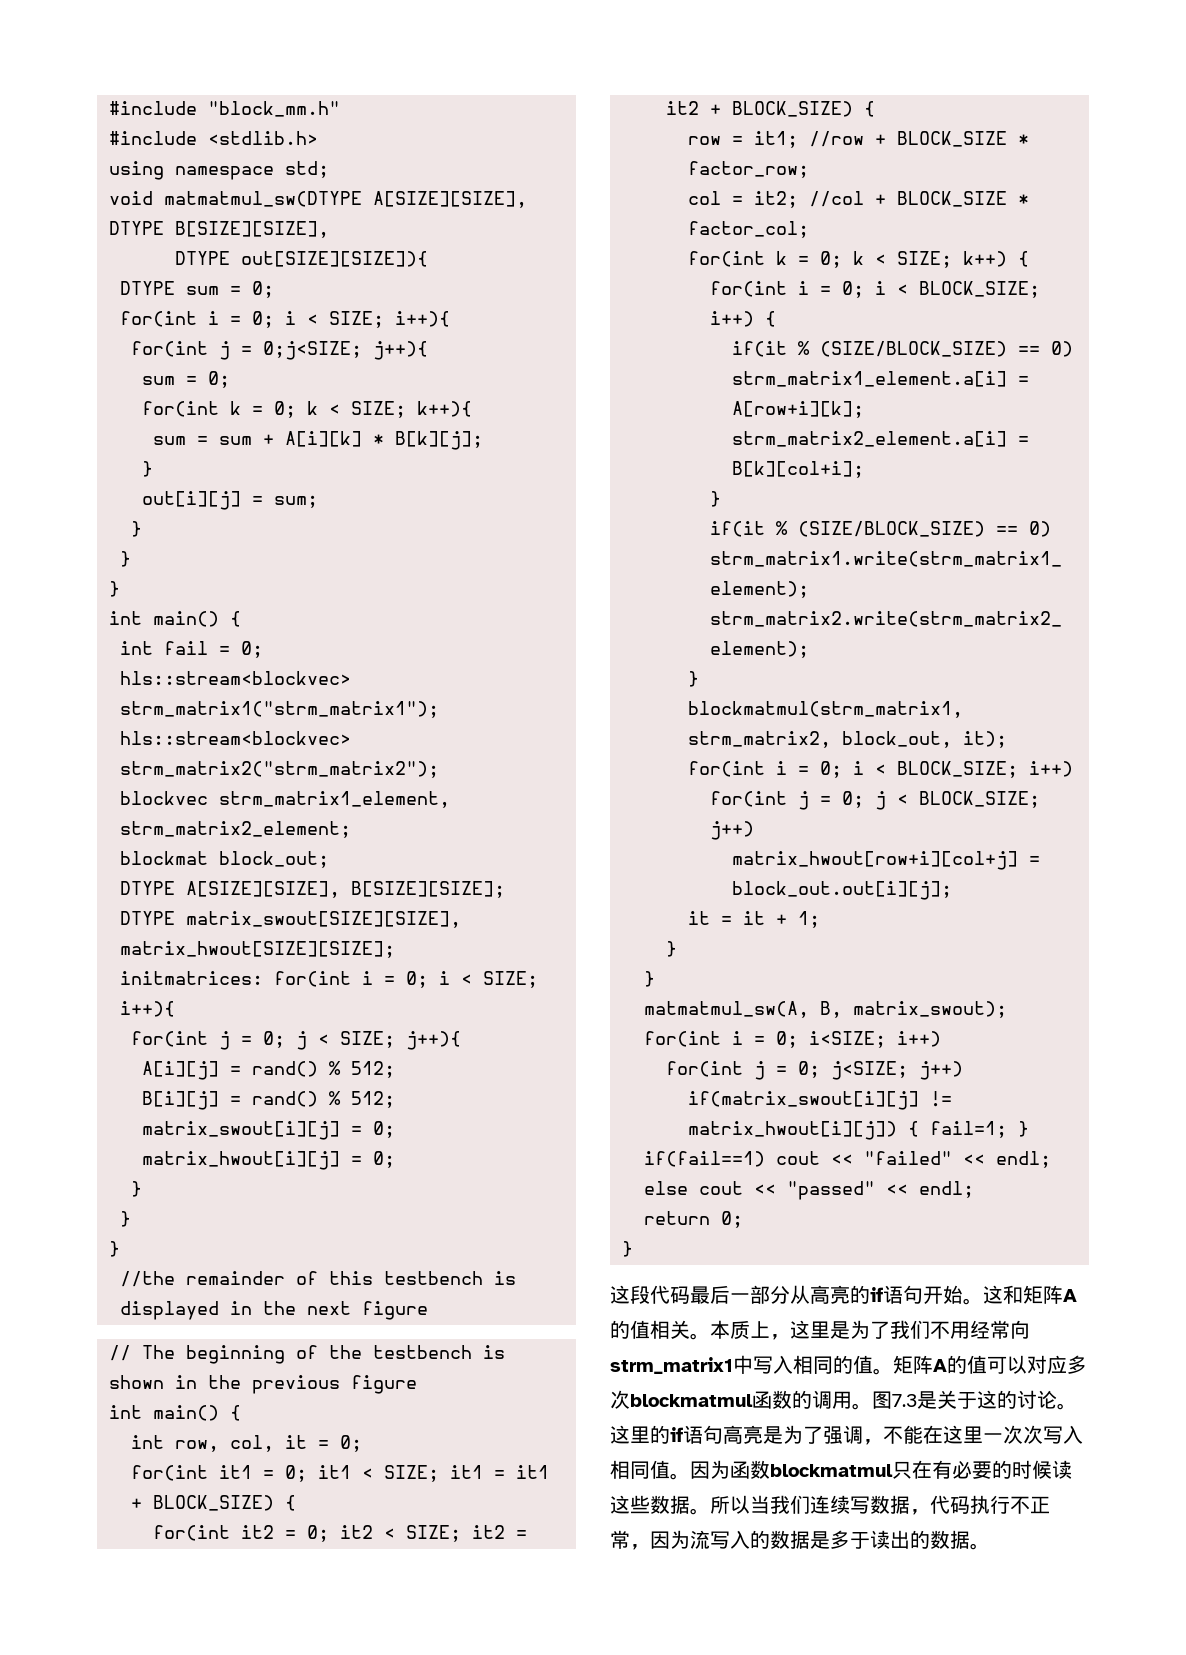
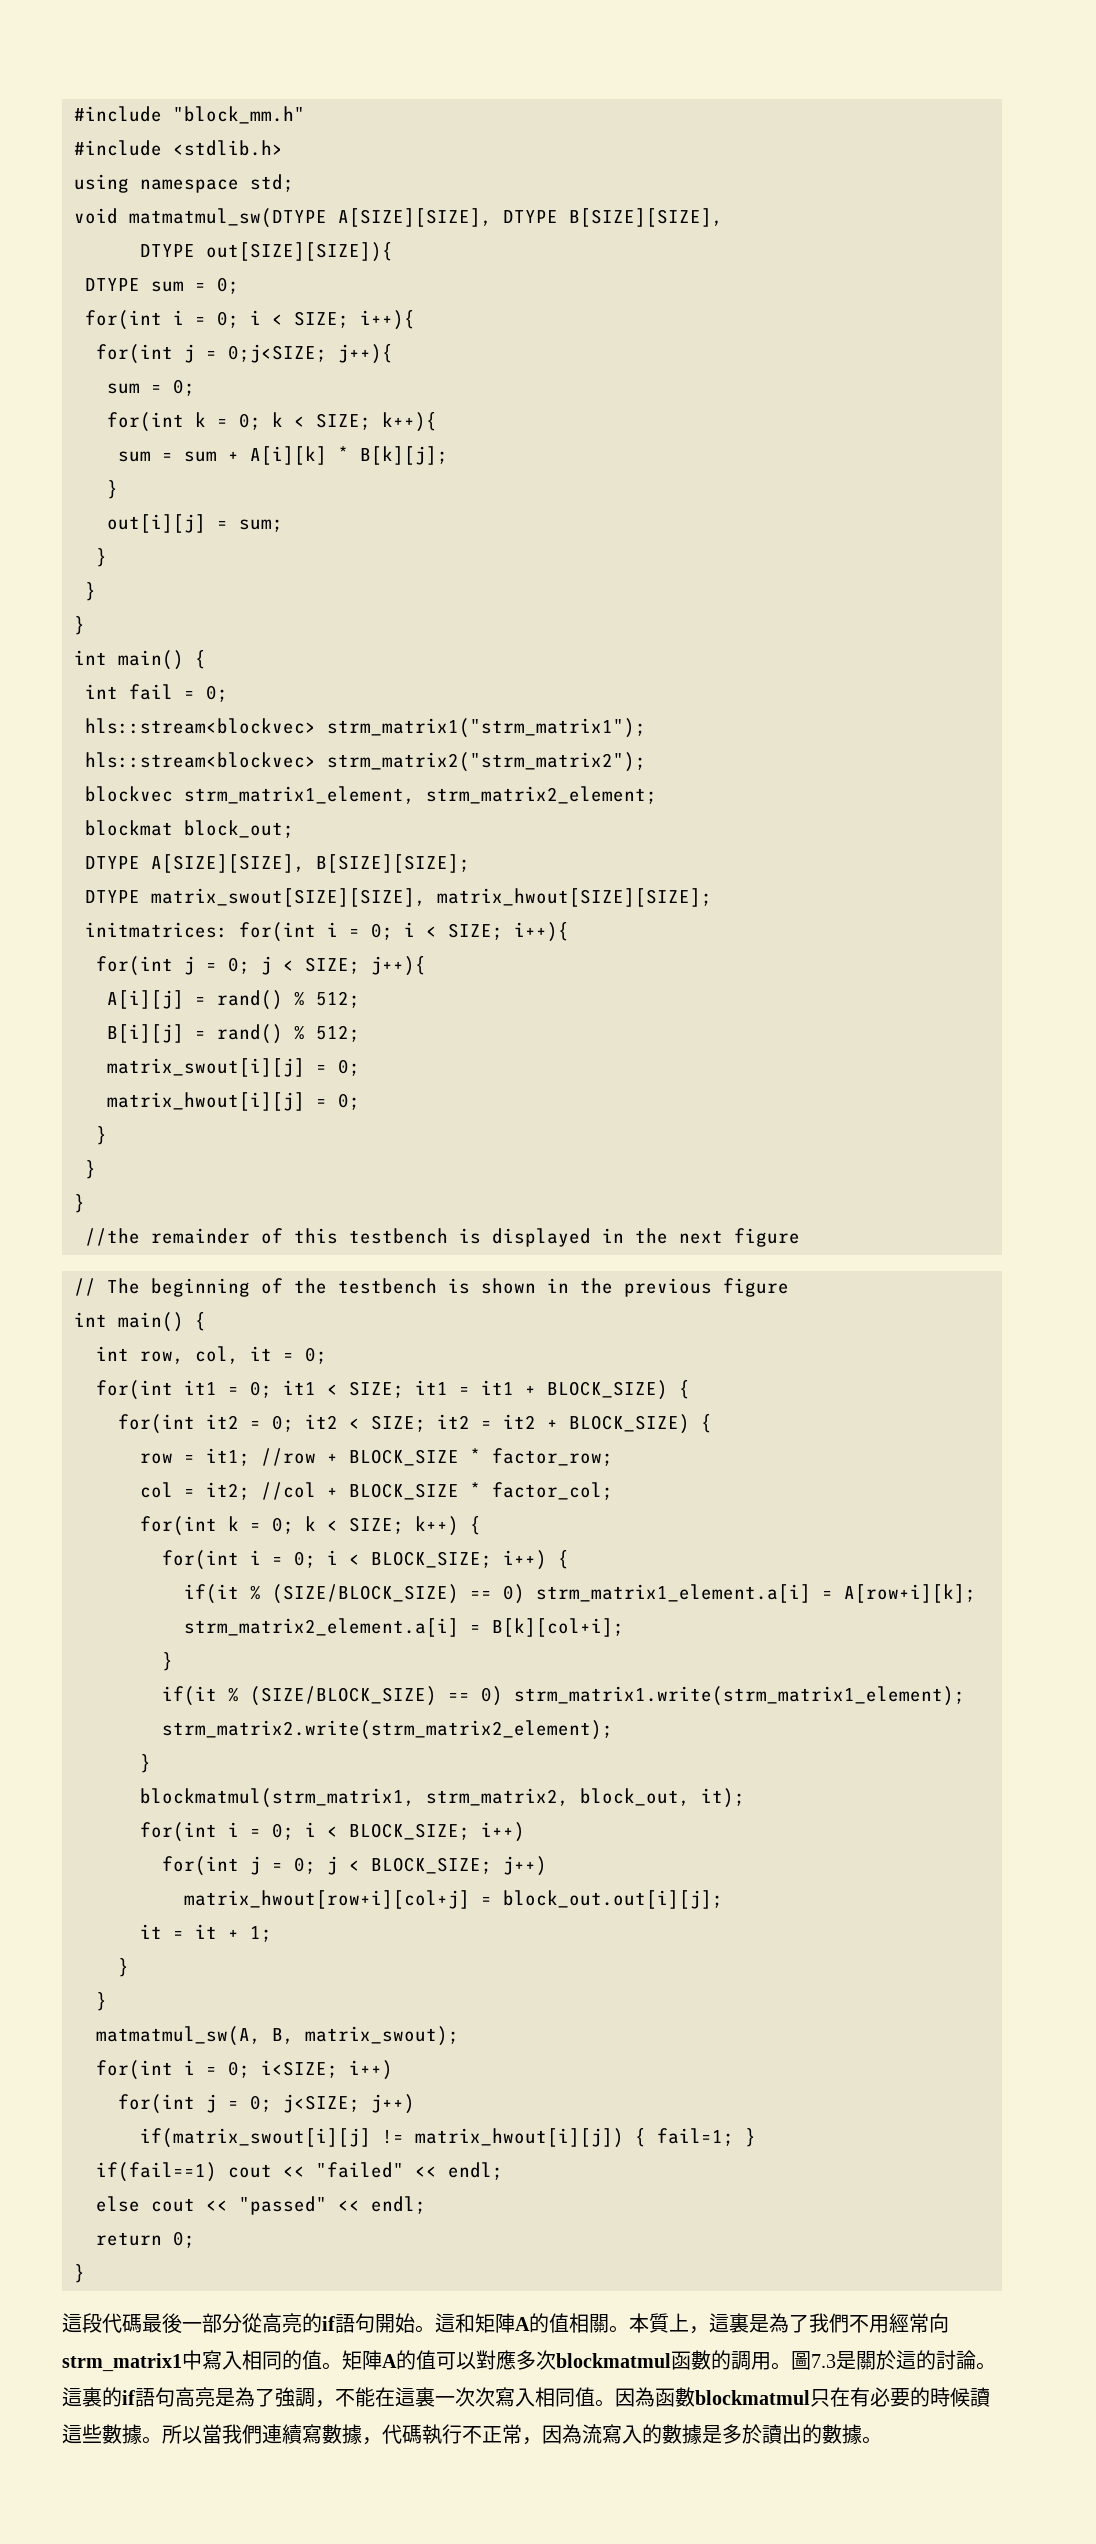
[610,1285,1077,1305] [610,1320,990,1340] 这段代码最后一部分从高亮的if语句开始。这和矩阵A的值相关。本质上，这里是为了我们不用经 -> [62,2313,909,2334] 這段代碼最後一部分從高亮的if語句開始。這和矩陣A的值相關。本質上，這裏是為了我們不用經
[753,1356,773,1374] 写 -> [202,2350,222,2370] 寫
[913,1355,933,1374] 阵 -> [362,2350,382,2370] 陣
[1027,1355,1067,1374] 对应 -> [476,2350,516,2370] 對應
[772,1390,1077,1410] [610,1425,1063,1445] 数的调用。图7.3是关于这的讨论。这里的if语句高亮是为了强调，不能在这里一次次写 -> [691,2350,996,2370] [62,2387,515,2408] 數的調用。圖7.3是關於這的討論。這裏的if語句高亮是為了強調，不能在這裏一次次寫
[710,1460,770,1479] 为函数 -> [635,2387,695,2407] 為函數
[1012,1460,1072,1479] [610,1495,1050,1515] [610,1530,970,1550] 时候读这些数据。所以当我们连续写数据，代码执行不正常，因为流写入的数据是多于读出的数据 -> [930,2387,990,2407] [62,2424,862,2445] 時候讀這些數據。所以當我們連續寫數據，代碼執行不正常，因為流寫入的數據是多於讀出的數據

